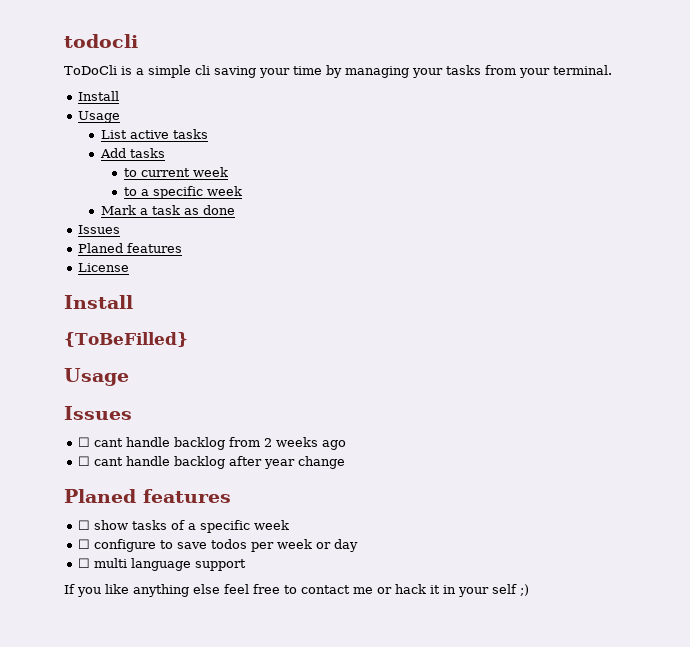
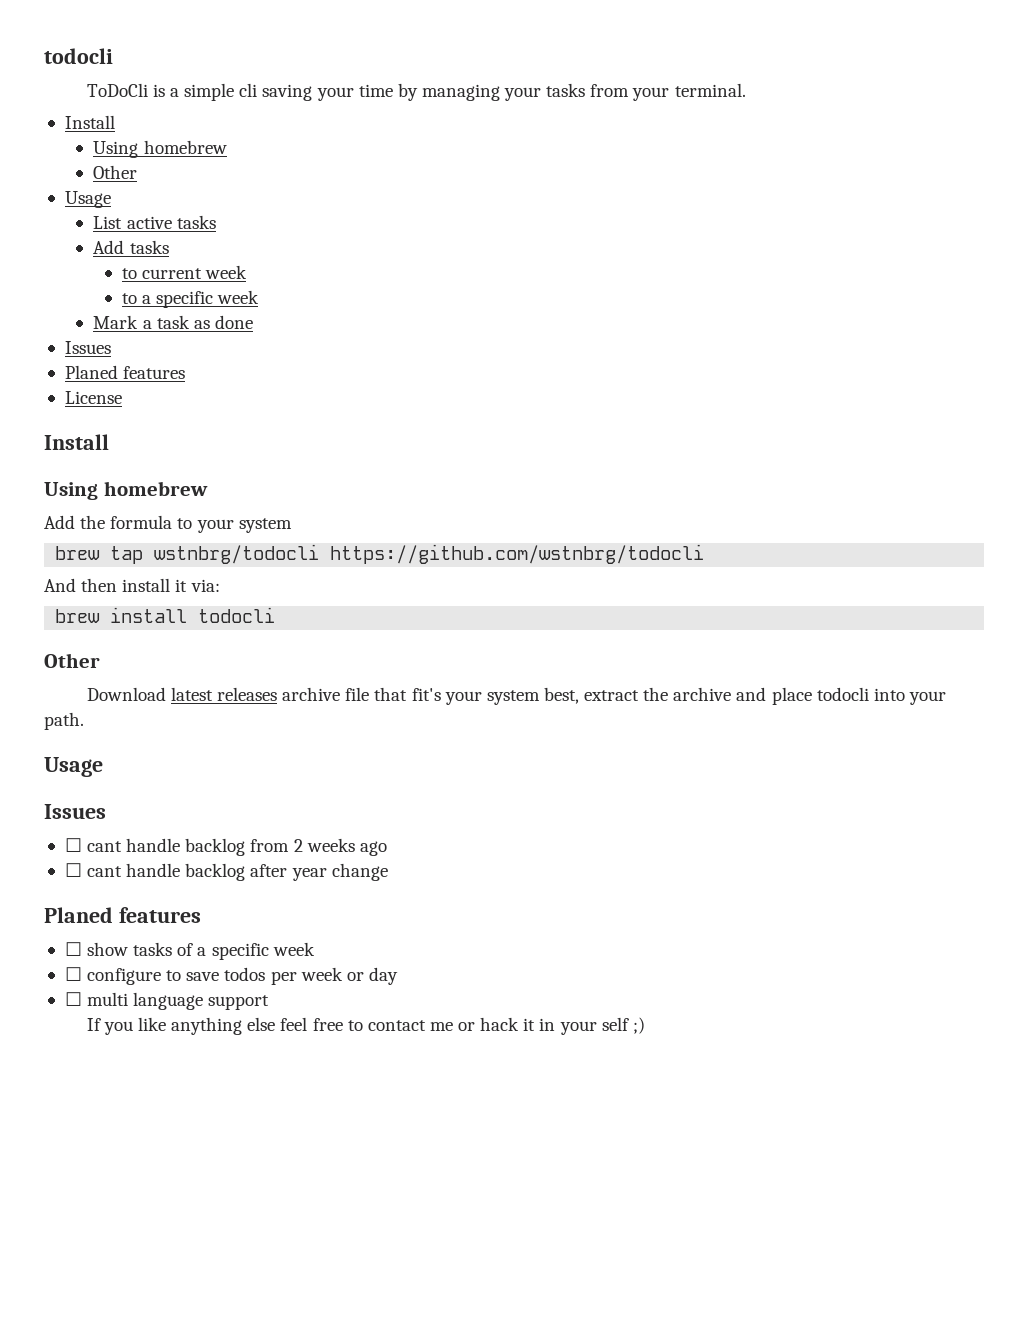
(120, 96) none -> [93,140,227,158] [93,165,138,179] // Using homebrew // Other
[64,332,188,347] {ToBeFilled} -> [44,481,208,500] [44,515,292,533] [55,544,705,564] [44,578,220,592] [55,607,276,623] [44,653,100,668] [86,687,946,705] [44,712,84,730] Using homebrew // Add the formula to your system // brew tap wstnbrg/todocli https://github.com/wstnbrg/todocli // And then install it via: // brew install todocli // Other // Download latest releases archive file that fit's your system best, extract the archive and place todocli into your path.

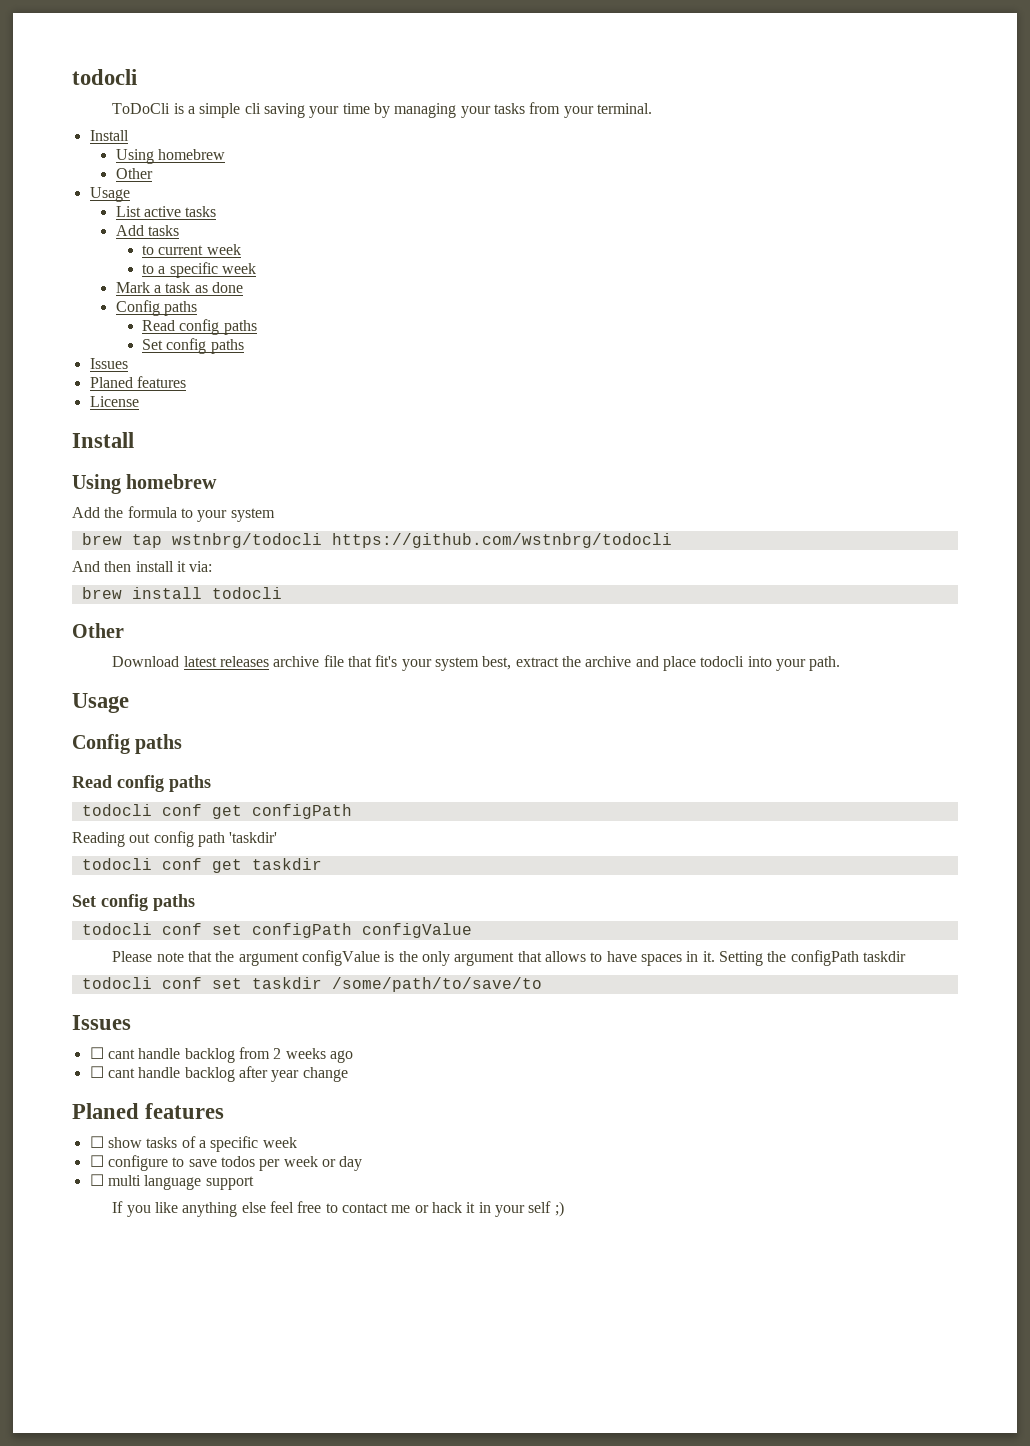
(254, 322) none -> [115,300,198,316] [142,319,257,335] [142,338,244,354] // Config paths // Read config paths // Set config paths
(103, 767) none -> [72,734,183,754] [72,775,211,792] [81,804,352,819] [72,831,278,847] [81,858,322,873] [72,894,195,911] [81,923,472,938] [112,950,906,966] [81,977,542,992] // Config paths // Read config paths // todocli conf get configPath // Reading out config path 'taskdir' // todocli conf get taskdir // Set config paths // todocli conf set configPath configValue // Please note that the argument configValue is the only argument that allows to have spaces in it. Setting the configPath taskdir // todocli conf set taskdir /some/path/to/save/to

